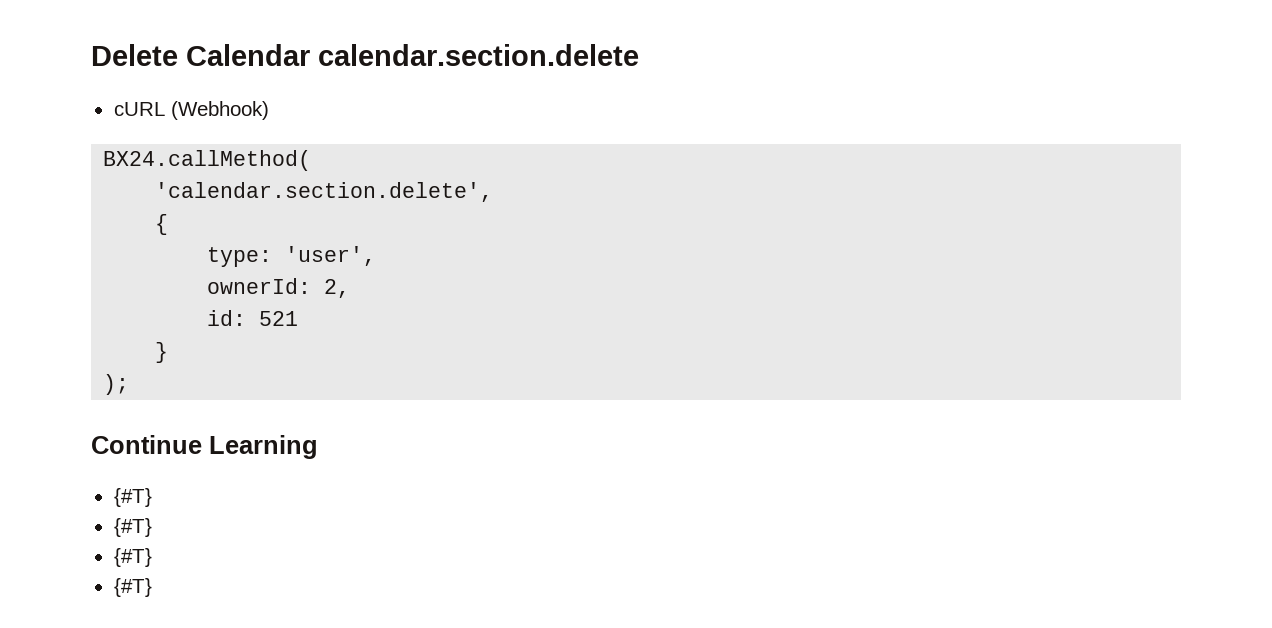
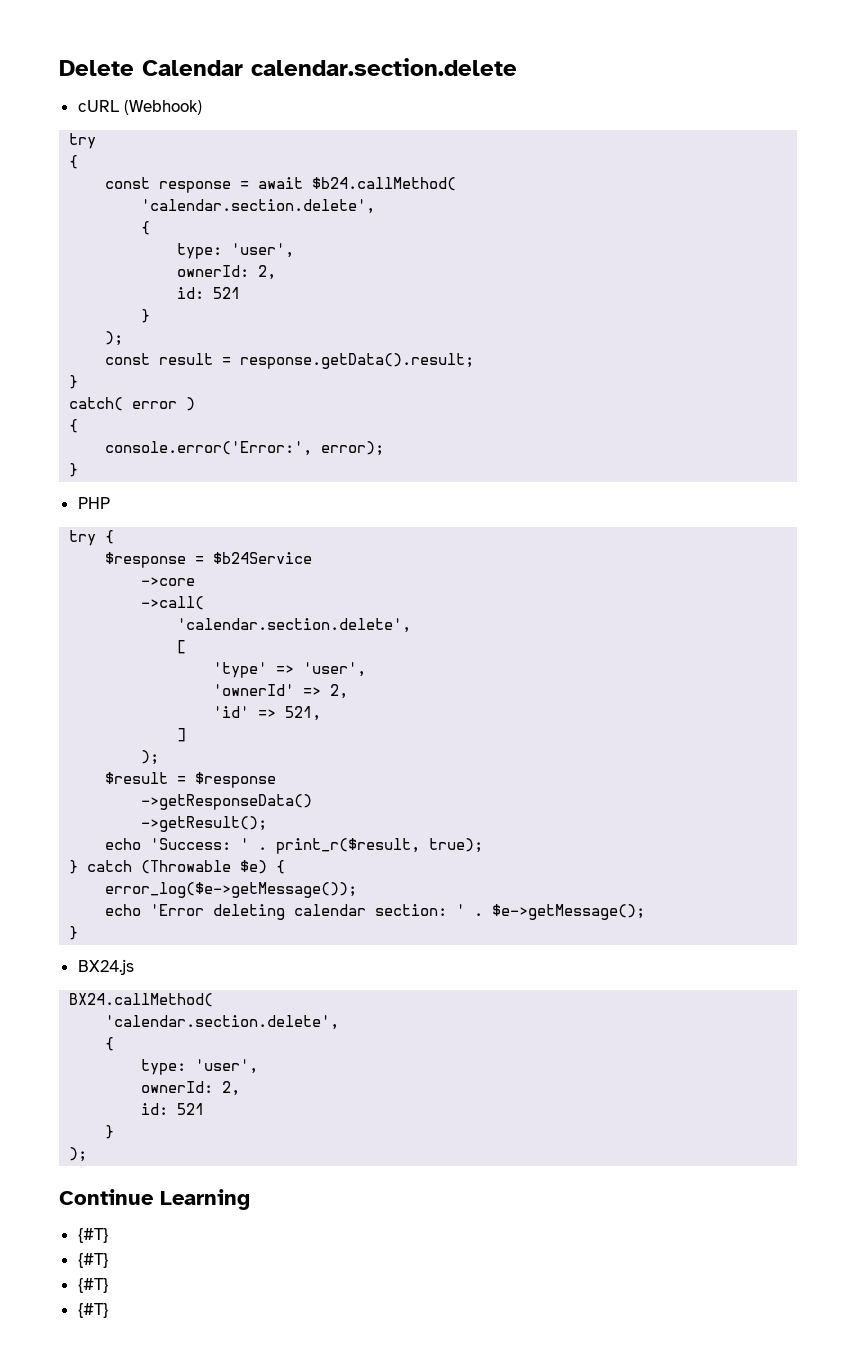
(269, 110) none -> [69,133,97,149] [69,155,79,169] [105,177,457,193] [141,199,376,214] [141,221,151,235] [177,243,295,259] [177,265,277,280] [177,287,241,299] [141,309,151,323] [105,331,124,346] [105,353,475,369] [69,375,79,389] [69,397,196,411] [69,419,79,433] [105,441,385,456] [69,463,79,477] [77,497,110,509] [69,530,115,546] [105,552,313,568] [141,577,196,586] [141,596,205,610] [177,618,412,633] [177,640,187,654] [213,662,367,678] [213,684,349,699] [213,706,322,721] [177,728,187,742] [141,750,160,765] [105,772,277,788] [141,794,313,810] [141,816,268,832] [105,838,484,854] [69,860,286,874] [105,882,358,898] [105,904,646,920] [69,926,79,940] [77,959,134,975] // try // { // const response = await $b24.callMethod( // 'calendar.section.delete', // { // type: 'user', // ownerId: 2, // id: 521 // } // ); // const result = response.getData().result; // } // catch( error ) // { // console.error('Error:', error); // } // PHP // try { // $response = $b24Service // ->core // ->call( // 'calendar.section.delete', // [ // 'type' => 'user', // 'ownerId' => 2, // 'id' => 521, // ] // ); // $result = $response // ->getResponseData() // ->getResult(); // echo 'Success: ' . print_r($result, true); // } catch (Throwable $e) { // error_log($e->getMessage()); // echo 'Error deleting calendar section: ' . $e->getMessage(); // } // BX24.js

